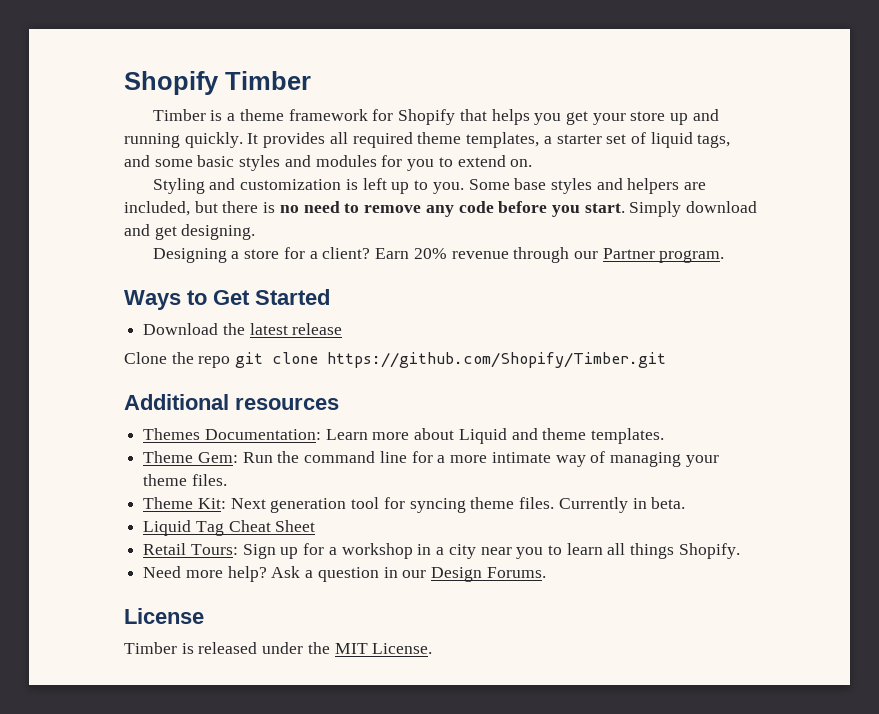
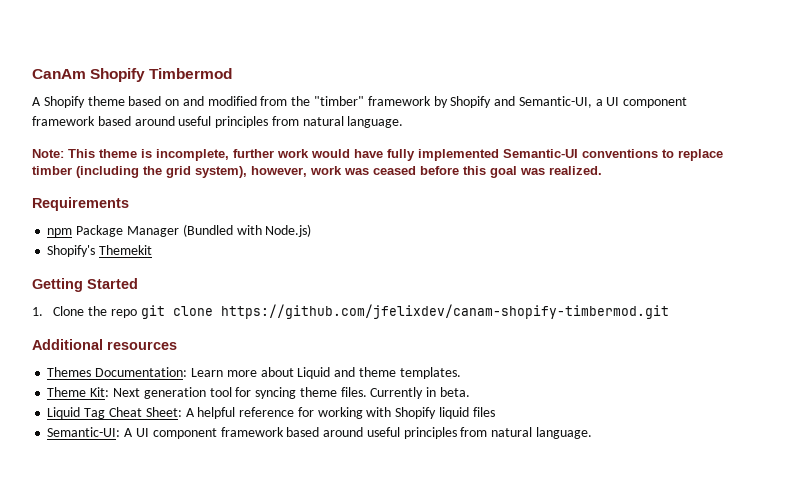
[124,71,311,95] [152,109,719,125] [124,132,731,148] [124,155,533,171] [152,178,707,194] [124,201,758,217] [124,224,256,240] [152,247,725,263] [124,289,330,310] [143,323,343,335] Shopify Timber // Timber is a theme framework for Shopify that helps you get your store up and running quickly. It provides all required theme templates, a starter set of liquid tags, and some basic styles and modules for you to extend on. // Styling and customization is left up to you. Some base styles and helpers are included, but there is no need to remove any code before you start. Simply download and get designing. // Designing a store for a client? Earn 20% revenue through our Partner program. // Ways to Get Started // Download the latest release // -> [32,68,233,82] [32,96,688,108] [32,116,404,128] [32,149,723,161] [32,166,602,178] [32,197,129,211] [47,224,312,237] [47,245,153,257] [32,278,138,292] [32,307,43,316] CanAm Shopify Timbermod // A Shopify theme based on and modified from the "timber" framework by Shopify and Semantic-UI, a UI component framework based around useful principles from natural language. // Note: This theme is incomplete, further work would have fully implemented Semantic-UI conventions to replace timber (including the grid system), however, work was ceased before this goal was realized. // Requirements // npm Package Manager (Bundled with Node.js) // Shopify's Themekit // Getting Started // 1.
[327,352,667,368] https://github.com/Shopify/Timber.git -> [220,304,669,319] https://github.com/jfelixdev/canam-shopify-timbermod.git
[143,451,719,467] [143,474,227,486] // Theme Gem: Run the command line for a more intimate way of managing your theme files. -> (461, 373) none
[275,520,316,532] [143,543,740,559] [143,566,546,582] [124,608,204,624] [124,642,433,654] Sheet // Retail Tours: Sign up for a workshop in a city near you to learn all things Shopify. // Need more help? Ask a question in our Design Forums. // License // Timber is released under the MIT License. -> [145,407,495,419] [47,427,592,439] Sheet: A helpful reference for working with Shopify liquid files // Semantic-UI: A UI component framework based around useful principles from natural language.

